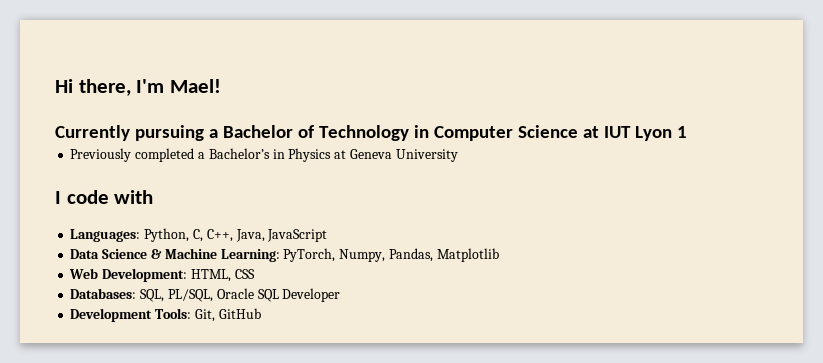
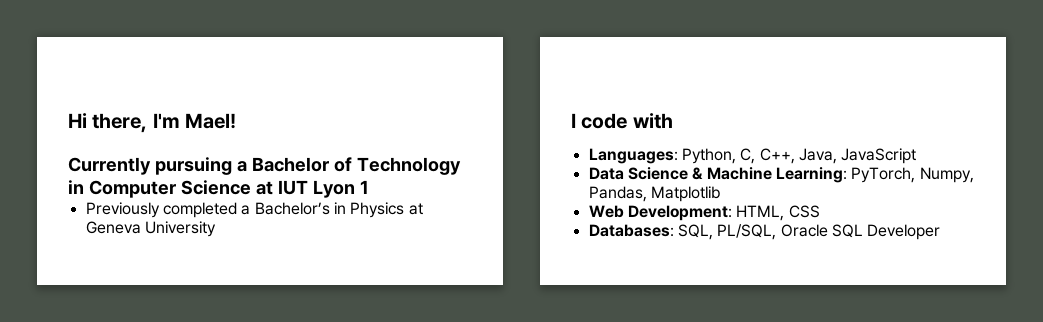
[70,308,261,322] // Development Tools: Git, GitHub -> (941, 232) none

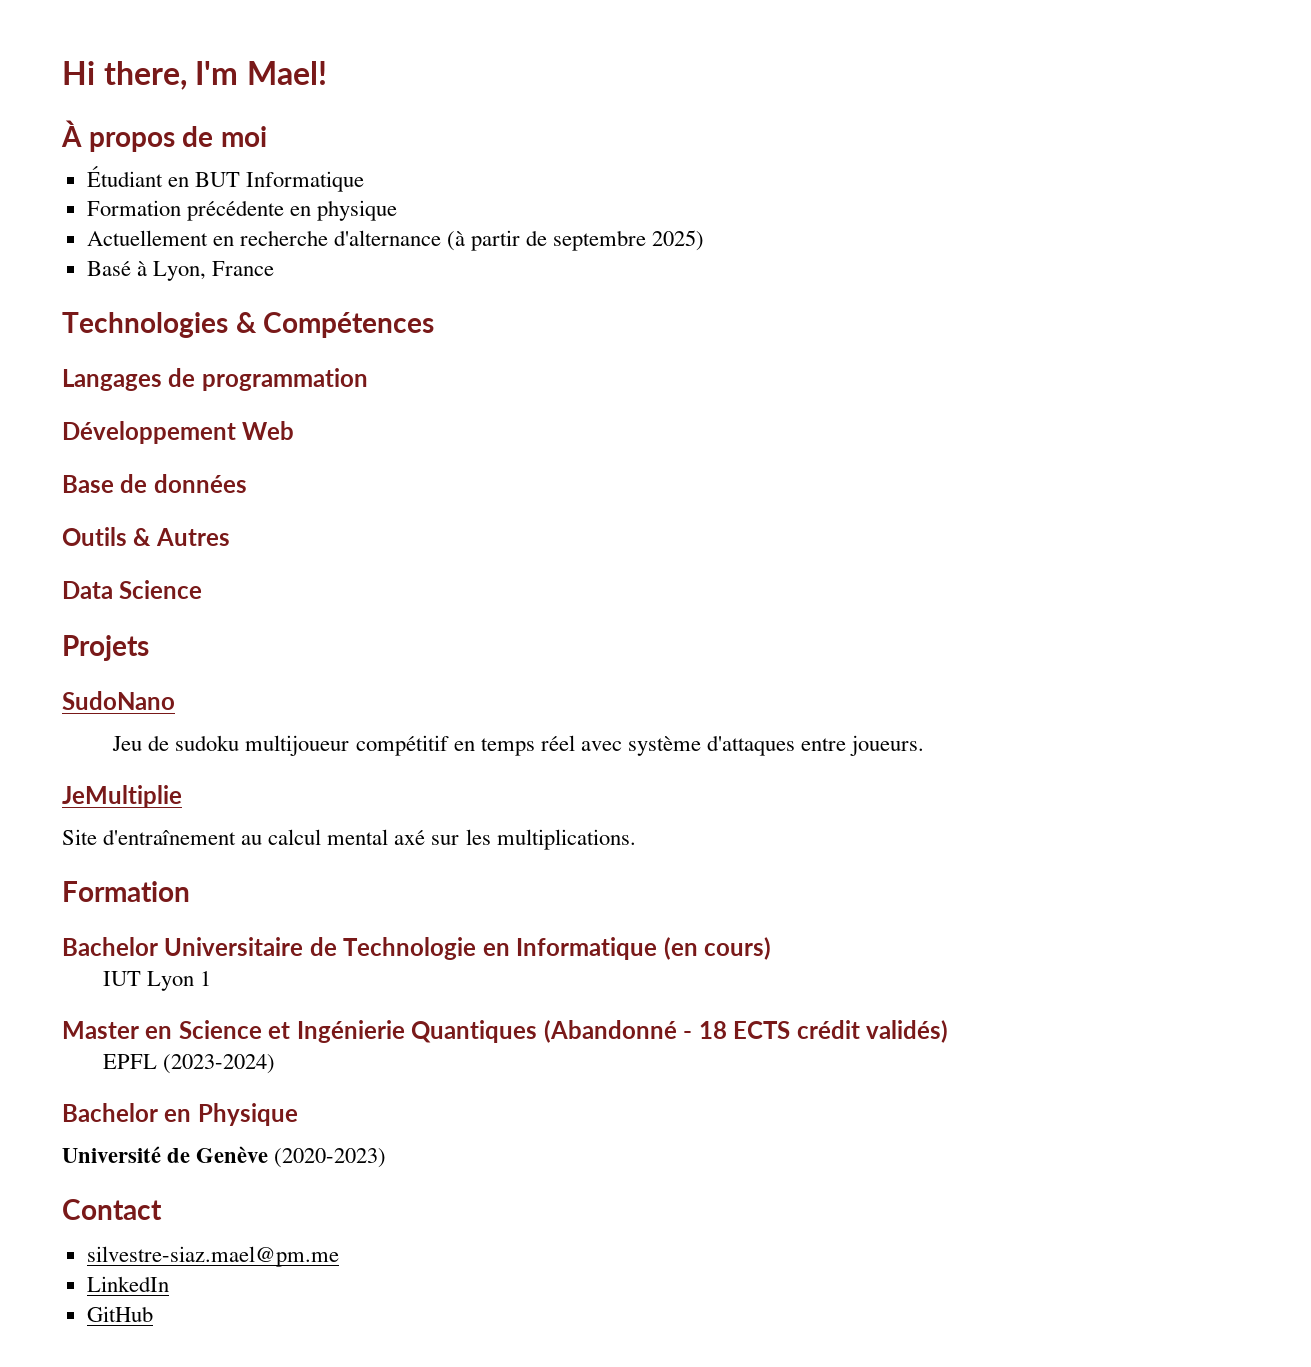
[68,157,461,175] [68,180,369,198] [85,202,423,218] [85,221,216,237] [571,113,673,129] [588,148,917,164] [588,167,974,183] [588,186,720,202] [588,205,820,221] [588,224,941,240] Currently pursuing a Bachelor of Technology in Computer Science at IUT Lyon 1 // Previously completed a Bachelor’s in Physics at Geneva University // I code with // Languages: Python, C, C++, Java, JavaScript // Data Science & Machine Learning: PyTorch, Numpy, Pandas, Matplotlib // Web Development: HTML, CSS // Databases: SQL, PL/SQL, Oracle SQL Developer -> [61,120,267,152] [86,166,364,192] [86,200,397,221] [86,230,705,251] [86,261,274,281] [62,312,435,338] [62,368,368,391] [62,421,295,444] [62,474,247,493] [62,527,230,546] [62,580,203,599] [62,635,149,661] [62,691,175,710] [112,735,925,756] [62,785,182,808] [62,829,636,850] [62,881,190,902] [62,937,772,960] [103,971,212,991] [62,1020,949,1043] [103,1054,276,1074] [62,1103,298,1126] [62,1146,387,1168] [62,1199,162,1220] [86,1246,339,1267] [86,1276,169,1292] [86,1306,153,1322] À propos de moi // Étudiant en BUT Informatique // Formation précédente en physique // Actuellement en recherche d'alternance (à partir de septembre 2025) // Basé à Lyon, France // Technologies & Compétences // Langages de programmation // Développement Web // Base de données // Outils & Autres // Data Science // Projets // SudoNano // Jeu de sudoku multijoueur compétitif en temps réel avec système d'attaques entre joueurs. // JeMultiplie // Site d'entraînement au calcul mental axé sur les multiplications. // Formation // Bachelor Universitaire de Technologie en Informatique (en cours) // IUT Lyon 1 // Master en Science et Ingénierie Quantiques (Abandonné - 18 ECTS crédit validés) // EPFL (2023-2024) // Bachelor en Physique // Université de Genève (2020-2023) // Contact // silvestre-siaz.mael@pm.me // LinkedIn // GitHub

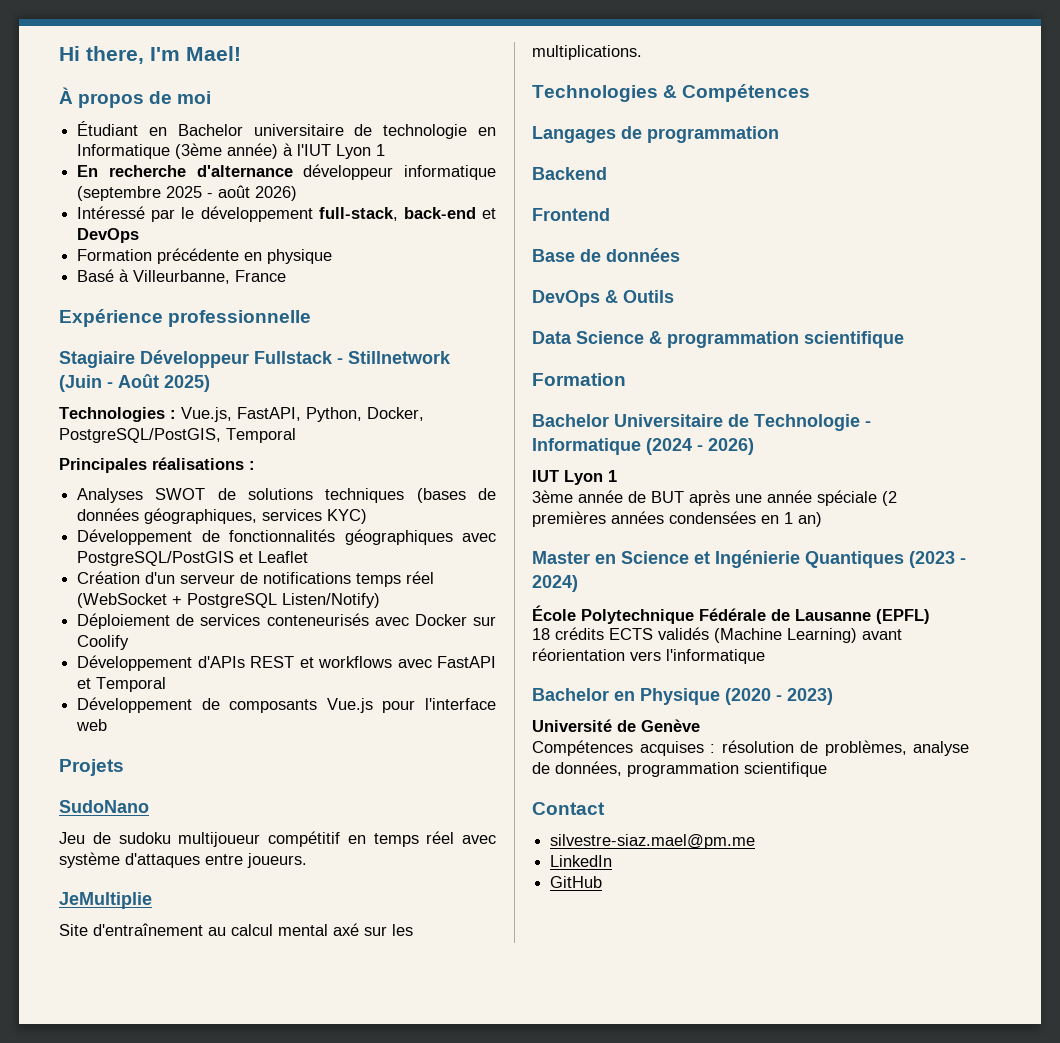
[194,171,364,192] [86,200,397,221] [86,230,705,251] [86,261,274,281] [62,312,435,338] [62,368,368,391] [62,421,295,444] [62,474,247,493] [62,527,230,546] [62,580,203,599] BUT Informatique // Formation précédente en physique // Actuellement en recherche d'alternance (à partir de septembre 2025) // Basé à Lyon, France // Technologies & Compétences // Langages de programmation // Développement Web // Base de données // Outils & Autres // Data Science -> [177,124,497,139] [77,143,386,159] [77,164,496,180] [77,185,298,201] [77,206,496,222] [77,228,140,243] [77,248,333,264] [77,269,287,284] [59,309,312,327] [59,350,451,368] [59,374,210,392] [59,407,424,422] [59,428,296,443] [59,457,255,473] [77,488,496,503] [77,508,368,524] [77,529,496,545] [77,551,309,566] [77,571,435,587] [77,593,381,608] [77,613,496,629] [77,635,130,650] [77,655,497,671] [77,677,167,692] [77,697,496,713] [76,719,108,731] Bachelor universitaire de technologie en Informatique (3ème année) à l'IUT Lyon 1 // En recherche d'alternance développeur informatique (septembre 2025 - août 2026) // Intéressé par le développement full-stack, back-end et DevOps // Formation précédente en physique // Basé à Villeurbanne, France // Expérience professionnelle // Stagiaire Développeur Fullstack - Stillnetwork (Juin - Août 2025) // Technologies : Vue.js, FastAPI, Python, Docker, PostgreSQL/PostGIS, Temporal // Principales réalisations : // Analyses SWOT de solutions techniques (bases de données géographiques, services KYC) // Développement de fonctionnalités géographiques avec PostgreSQL/PostGIS et Leaflet // Création d'un serveur de notifications temps réel (WebSocket + PostgreSQL Listen/Notify) // Déploiement de services conteneurisés avec Docker sur Coolify // Développement d'APIs REST et workflows avec FastAPI et Temporal // Développement de composants Vue.js pour l'interface web
(636, 839) none -> [532,84,811,102] [532,126,779,143] [532,167,607,180] [532,208,610,221] [532,248,680,262] [532,290,674,307] [532,331,904,348] // Technologies & Compétences // Langages de programmation // Backend // Frontend // Base de données // DevOps & Outils // Data Science & programmation scientifique
[482,937,772,960] [103,971,212,991] en Informatique (en cours) // IUT Lyon 1 -> [865,421,871,427] [532,438,754,455] [532,470,617,485] [532,490,897,506] [532,511,822,527] - Informatique (2024 - 2026) // IUT Lyon 1 // 3ème année de BUT après une année spéciale (2 premières années condensées en 1 an)
[543,1020,949,1043] [103,1054,276,1074] (Abandonné - 18 ECTS crédit validés) // EPFL (2023-2024) -> [909,551,966,568] [532,575,578,592] [532,605,930,624] [532,627,902,643] [532,648,765,664] (2023 - 2024) // École Polytechnique Fédérale de Lausanne (EPFL) // 18 crédits ECTS validés (Machine Learning) avant réorientation vers l'informatique
(298, 1114) none -> [725,688,833,705] (2020 - 2023)
[274,1148,387,1168] (2020-2023) -> [532,740,969,756] [532,761,827,777] // Compétences acquises : résolution de problèmes, analyse de données, programmation scientifique

